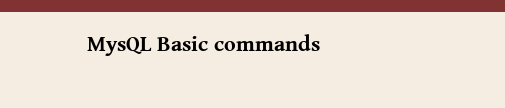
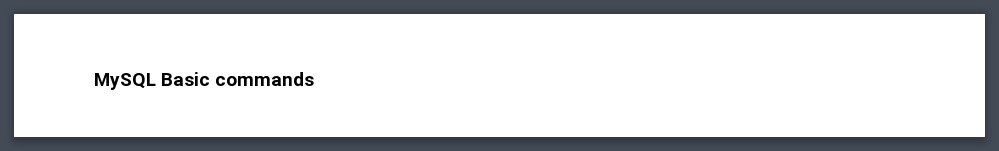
[87,37,152,56] MysQL -> [94,73,156,90] MySQL

